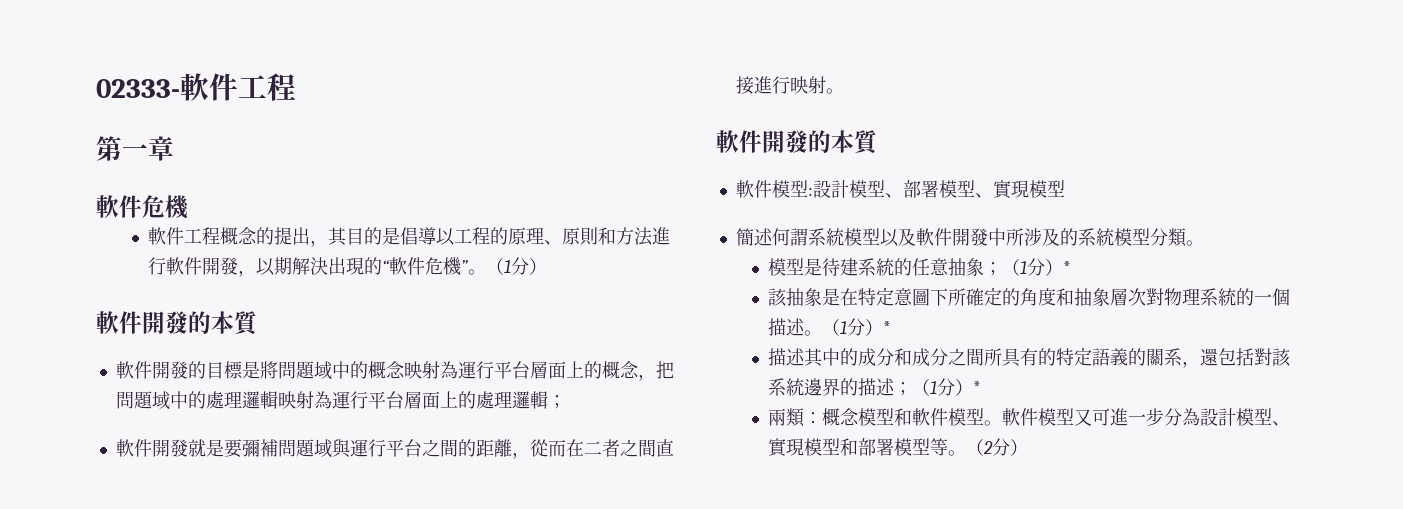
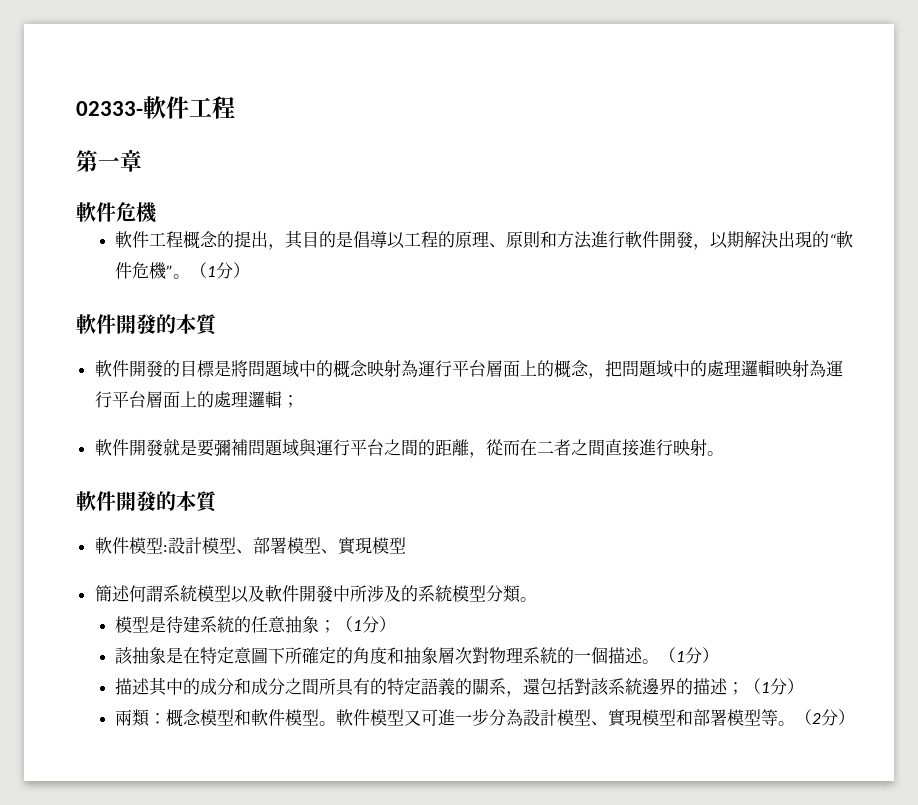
[1063,261,1072,274] * -> (397, 624) none
[883,321,892,334] * -> (720, 655) none
[973,381,982,394] * -> (805, 686) none

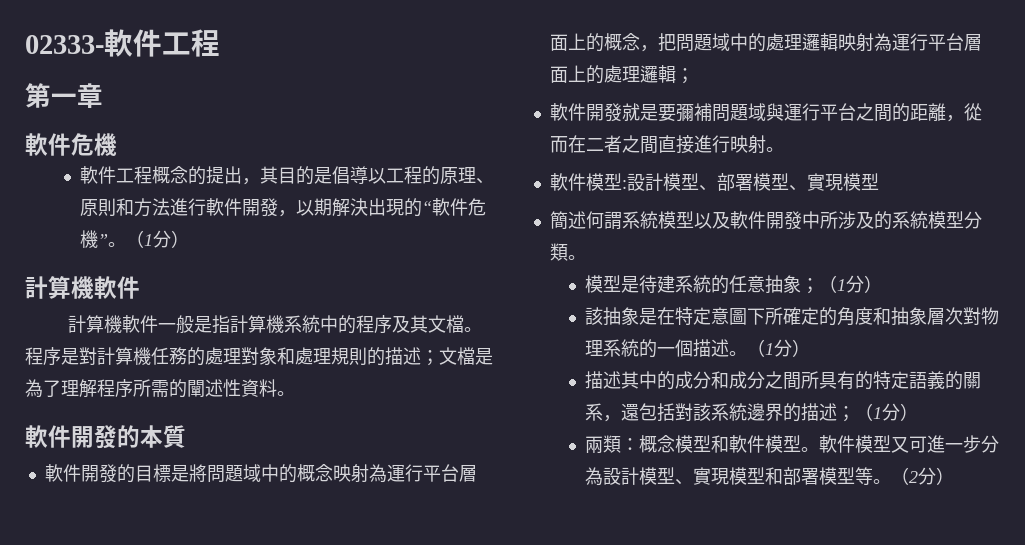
(251, 270) none -> [25,276,140,299] [68,315,483,334] [25,347,493,366] [25,379,295,398] // 計算機軟件 // 計算機軟件一般是指計算機系統中的程序及其文檔。程序是對計算機任務的處理對象和處理規則的描述；文檔是為了理解程序所需的闡述性資料。
[76,491,219,513] // 軟件開發的本質 -> (784, 149) none

